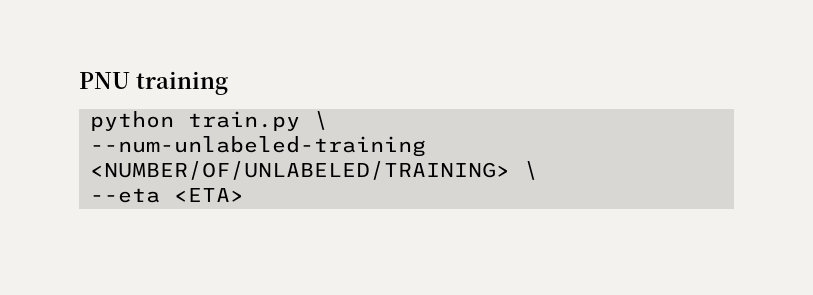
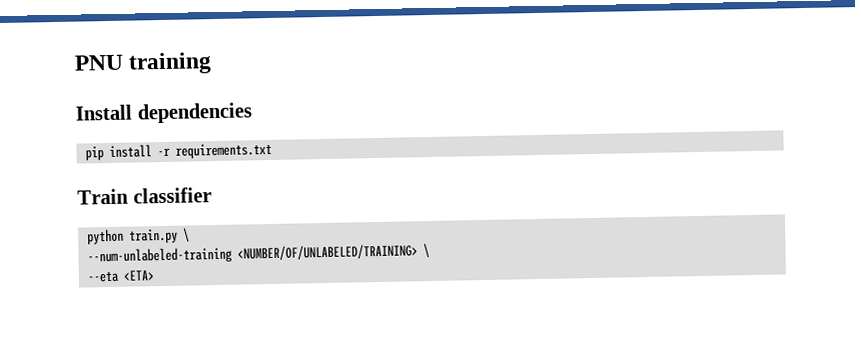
(228, 83) none -> [75,102,253,124] [84,142,272,161] [77,187,212,205] // Install dependencies // pip install -r requirements.txt // Train classifier

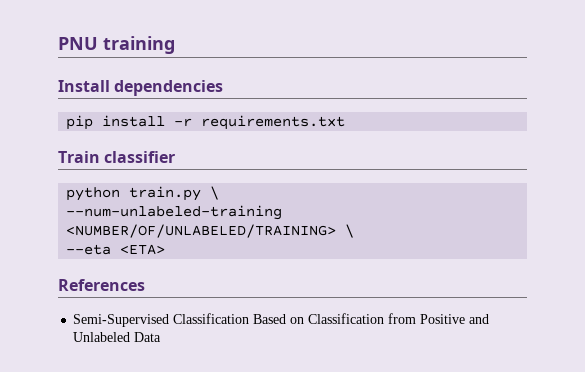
(154, 275) none -> [58,279,145,291] [73,313,490,327] [73,332,162,342] // References // Semi-Supervised Classification Based on Classification from Positive and Unlabeled Data

